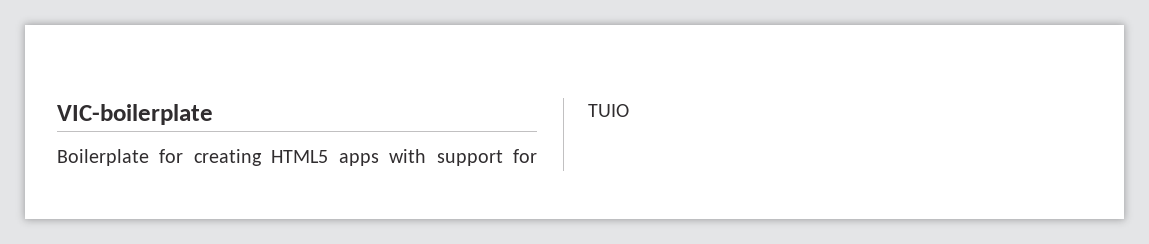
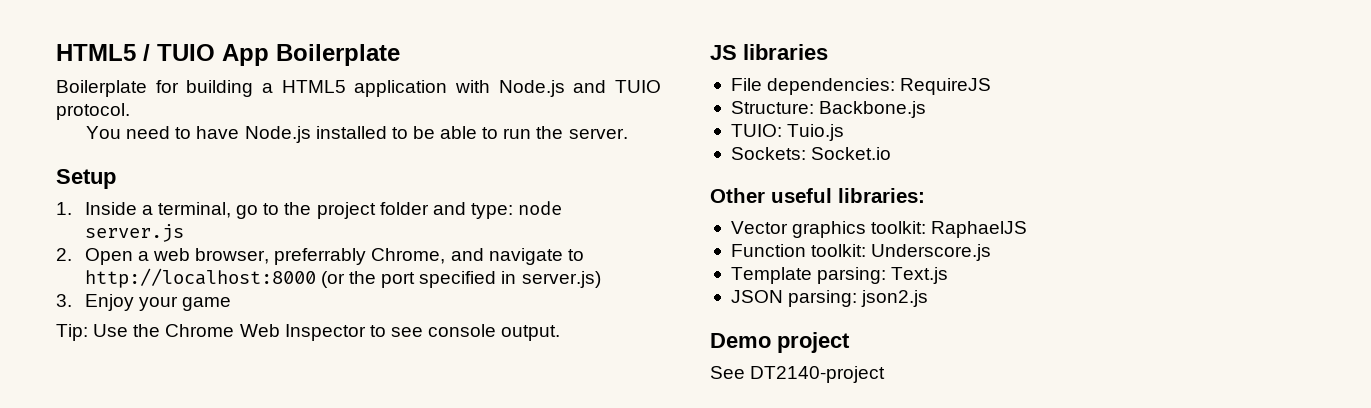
[57,104,213,125] [57,149,537,166] [588,104,629,117] VIC-boilerplate // Boilerplate for creating HTML5 apps with support for TUIO -> [56,44,400,66] [56,80,661,97] [56,103,130,120] [86,126,628,143] [56,169,116,189] [56,201,563,219] [84,224,184,242] [56,248,584,265] [84,268,601,288] [56,294,231,311] [56,324,561,341] [710,44,828,60] [730,78,992,95] [730,101,927,118] [730,124,845,141] [730,147,892,160] [710,188,925,203] [730,221,1028,238] [730,244,992,261] [730,267,949,284] [730,290,929,307] [710,332,850,353] [710,366,886,383] HTML5 / TUIO App Boilerplate // Boilerplate for building a HTML5 application with Node.js and TUIO protocol. // You need to have Node.js installed to be able to run the server. // Setup // 1. Inside a terminal, go to the project folder and type: node server.js // 2. Open a web browser, preferrably Chrome, and navigate to http://localhost:8000 (or the port specified in server.js) // 3. Enjoy your game // Tip: Use the Chrome Web Inspector to see console output. // JS libraries // File dependencies: RequireJS // Structure: Backbone.js // TUIO: Tuio.js // Sockets: Socket.io // Other useful libraries: // Vector graphics toolkit: RaphaelJS // Function toolkit: Underscore.js // Template parsing: Text.js // JSON parsing: json2.js // Demo project // See DT2140-project

